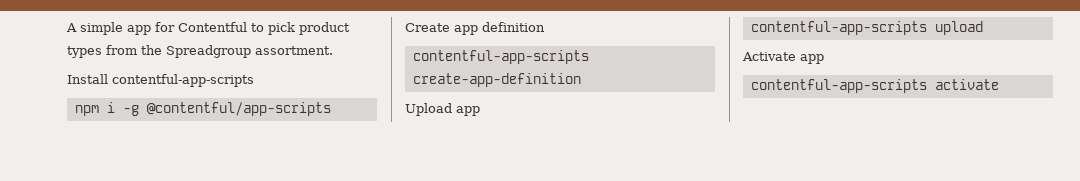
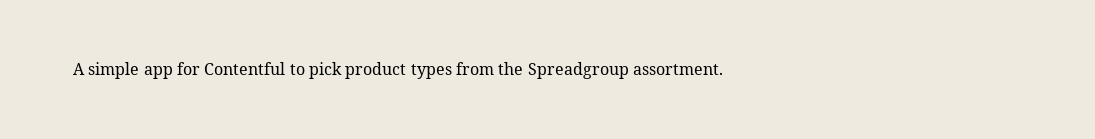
[67,74,254,87] [74,102,331,116] [405,22,545,35] [412,50,589,64] [412,73,581,87] [405,103,480,116] [750,21,983,35] [742,52,824,64] [750,79,999,93] // Install contentful-app-scripts // npm i -g @contentful/app-scripts // Create app definition // contentful-app-scripts create-app-definition // Upload app // contentful-app-scripts upload // Activate app // contentful-app-scripts activate -> (723, 69) none

